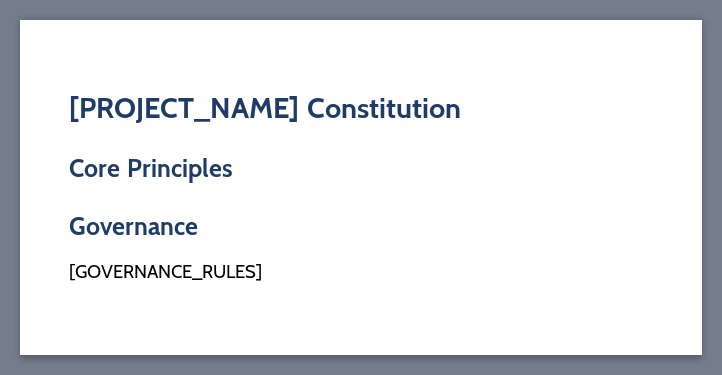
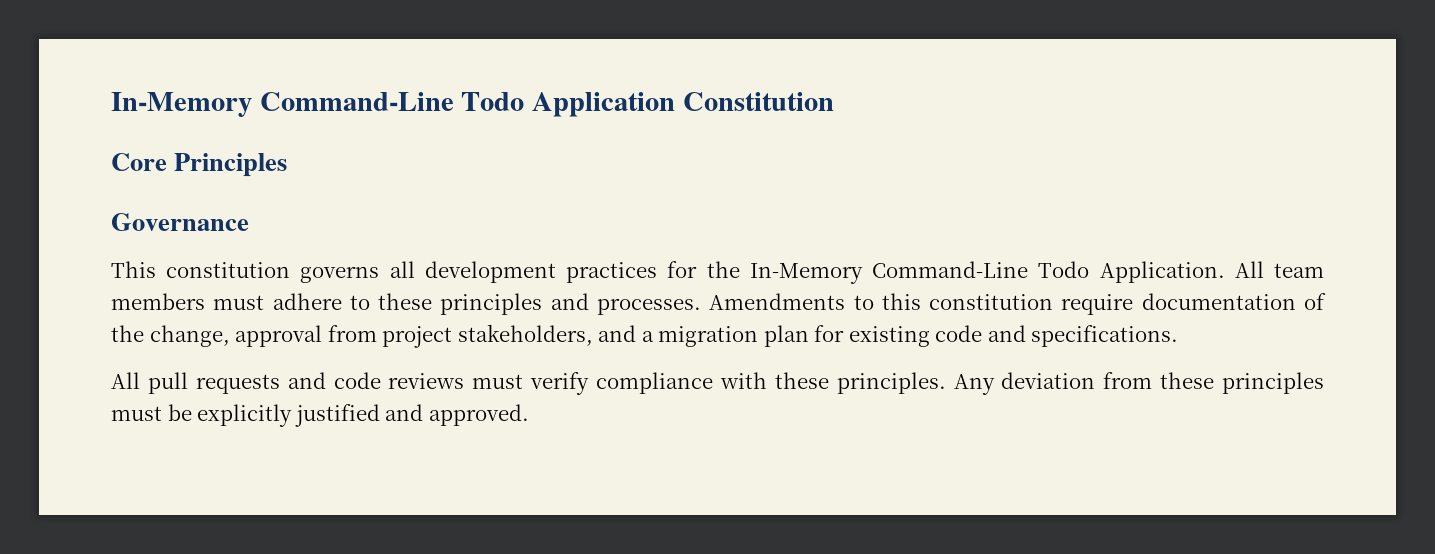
[69,96,299,123] [PROJECT_NAME] -> [111,92,676,117] In-Memory Command-Line Todo Application
[69,264,262,281] [GOVERNANCE_RULES] -> [111,261,1325,284] [111,293,1327,315] [111,324,1179,348] [111,372,1324,395] [111,404,529,427] This constitution governs all development practices for the In-Memory Command-Line Todo Application. All team members must adhere to these principles and processes. Amendments to this constitution require documentation of the change, approval from project stakeholders, and a migration plan for existing code and specifications. // All pull requests and code reviews must verify compliance with these principles. Any deviation from these principles must be explicitly justified and approved.

